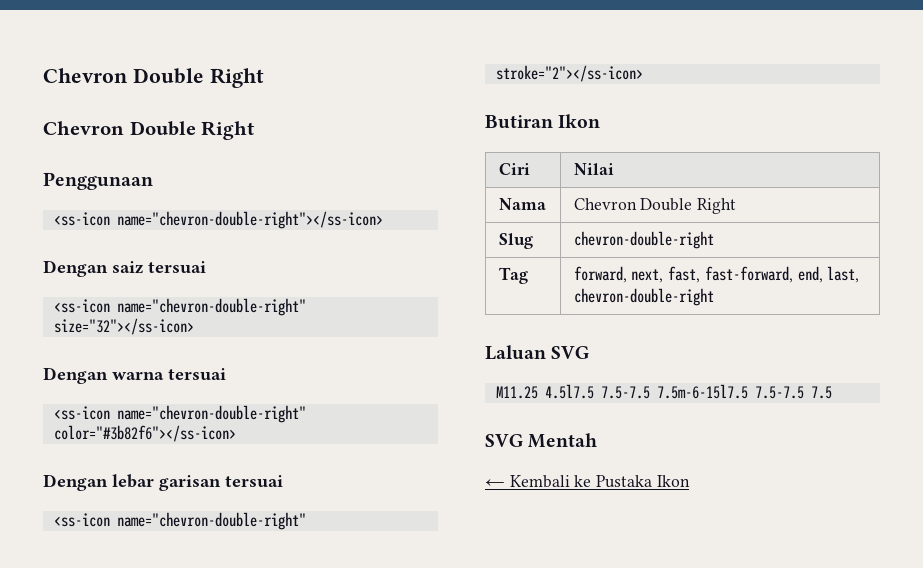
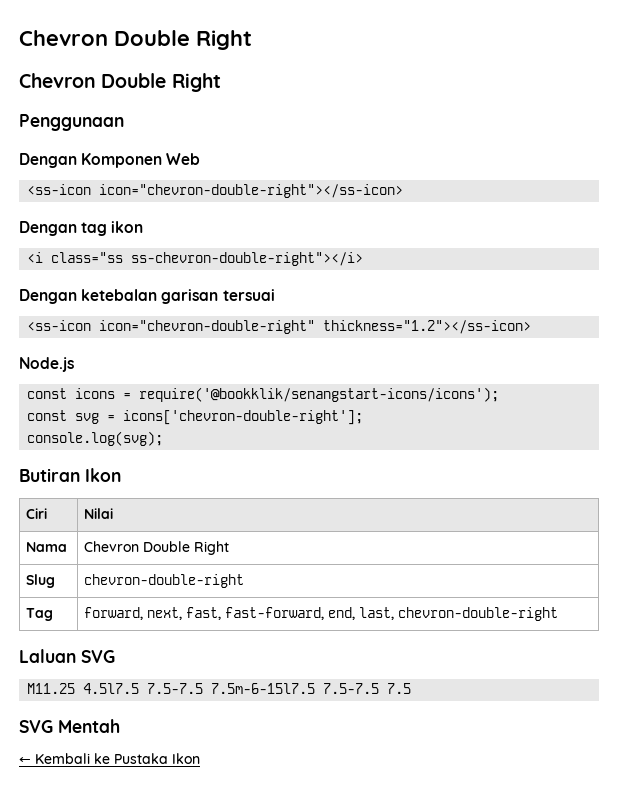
[53,211,383,229] [43,260,206,277] [53,298,306,316] [53,318,194,335] [43,367,226,384] [53,405,306,423] [53,425,236,442] [43,474,283,491] [53,512,306,530] [495,65,643,82] // <ss-icon name="chevron-double-right"></ss-icon> // Dengan saiz tersuai // <ss-icon name="chevron-double-right" size="32"></ss-icon> // Dengan warna tersuai // <ss-icon name="chevron-double-right" color="#3b82f6"></ss-icon> // Dengan lebar garisan tersuai // <ss-icon name="chevron-double-right" stroke="2"></ss-icon> -> [19,153,201,168] [27,184,404,198] [19,221,144,236] [27,252,364,266] [19,289,275,304] [27,320,532,334] [19,357,74,372] [27,387,500,402] [27,410,364,425] [27,431,164,446] // Dengan Komponen Web // <ss-icon icon="chevron-double-right"></ss-icon> // Dengan tag ikon // <i class="ss ss-chevron-double-right"></i> // Dengan ketebalan garisan tersuai // <ss-icon icon="chevron-double-right" thickness="1.2"></ss-icon> // Node.js // const icons = require('@bookklik/senangstart-icons/icons'); // const svg = icons['chevron-double-right']; // console.log(svg);

